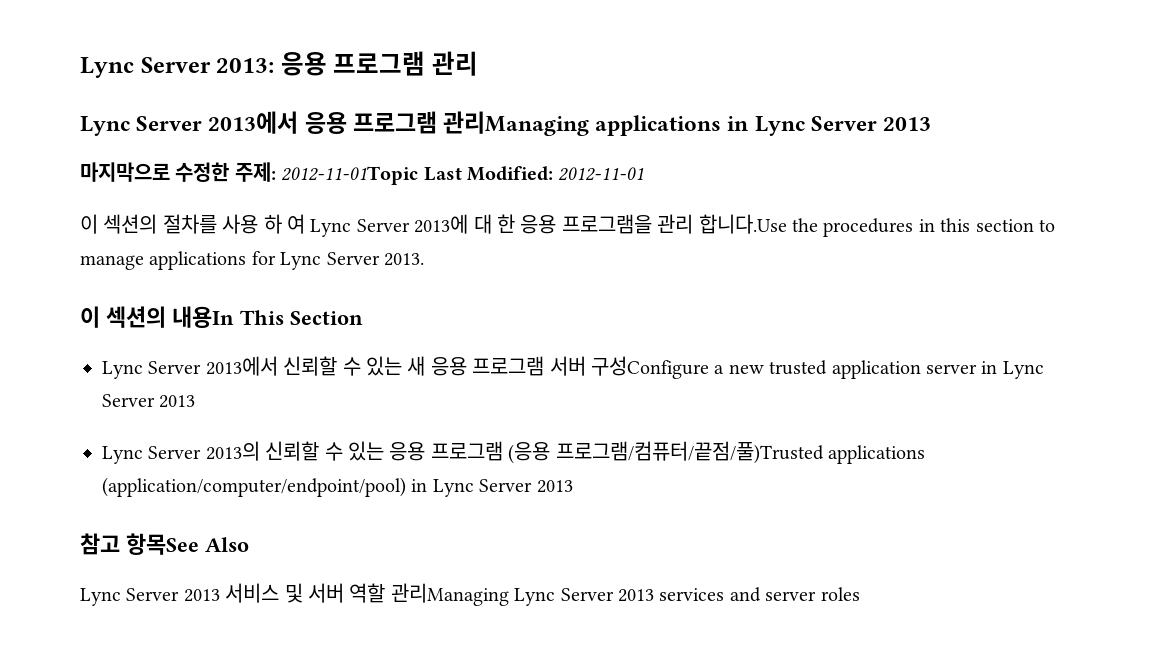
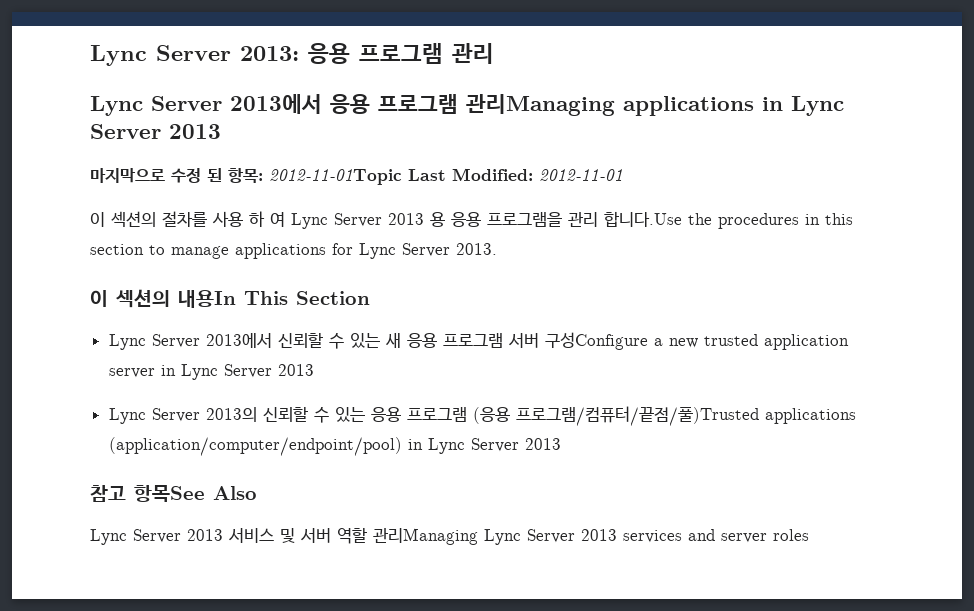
[175,162,276,182] 수정한 주제: -> [171,168,263,183] 수정 된 항목:
[414,214,515,234] 2013에 대 한 -> [388,212,445,227] 2013 용

